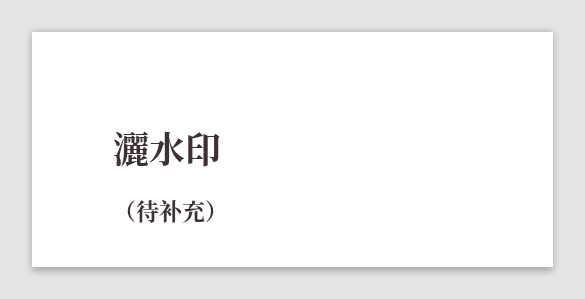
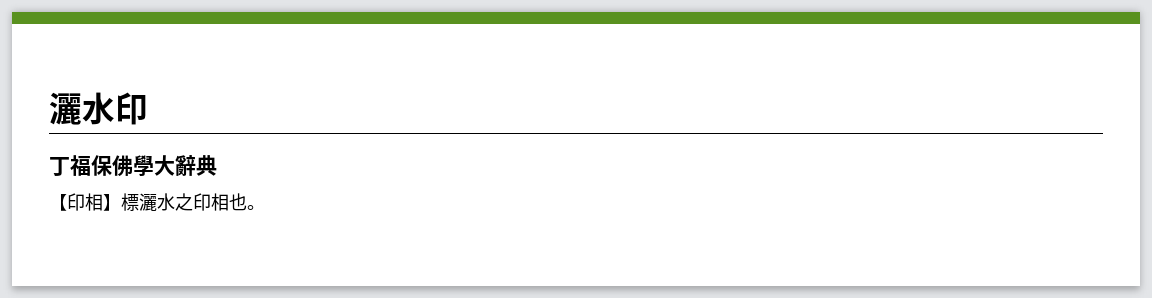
[113,199,228,223] （待补充） -> [49,155,217,177] [49,193,265,211] 丁福保佛學大辭典 // 【印相】標灑水之印相也。

